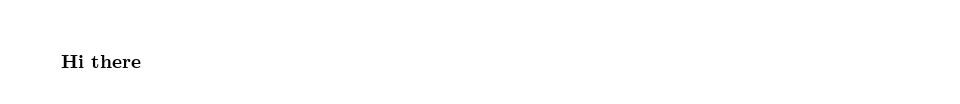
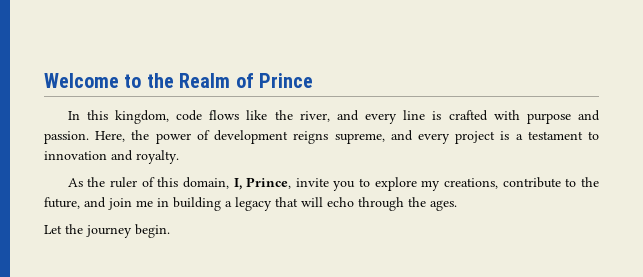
[61,55,141,68] Hi there -> [44,73,313,88] [67,110,600,124] [44,130,600,144] [44,150,179,164] [67,177,600,191] [44,197,457,211] [44,224,170,238] Welcome to the Realm of Prince // In this kingdom, code flows like the river, and every line is crafted with purpose and passion. Here, the power of development reigns supreme, and every project is a testament to innovation and royalty. // As the ruler of this domain, I, Prince, invite you to explore my creations, contribute to the future, and join me in building a legacy that will echo through the ages. // Let the journey begin.

